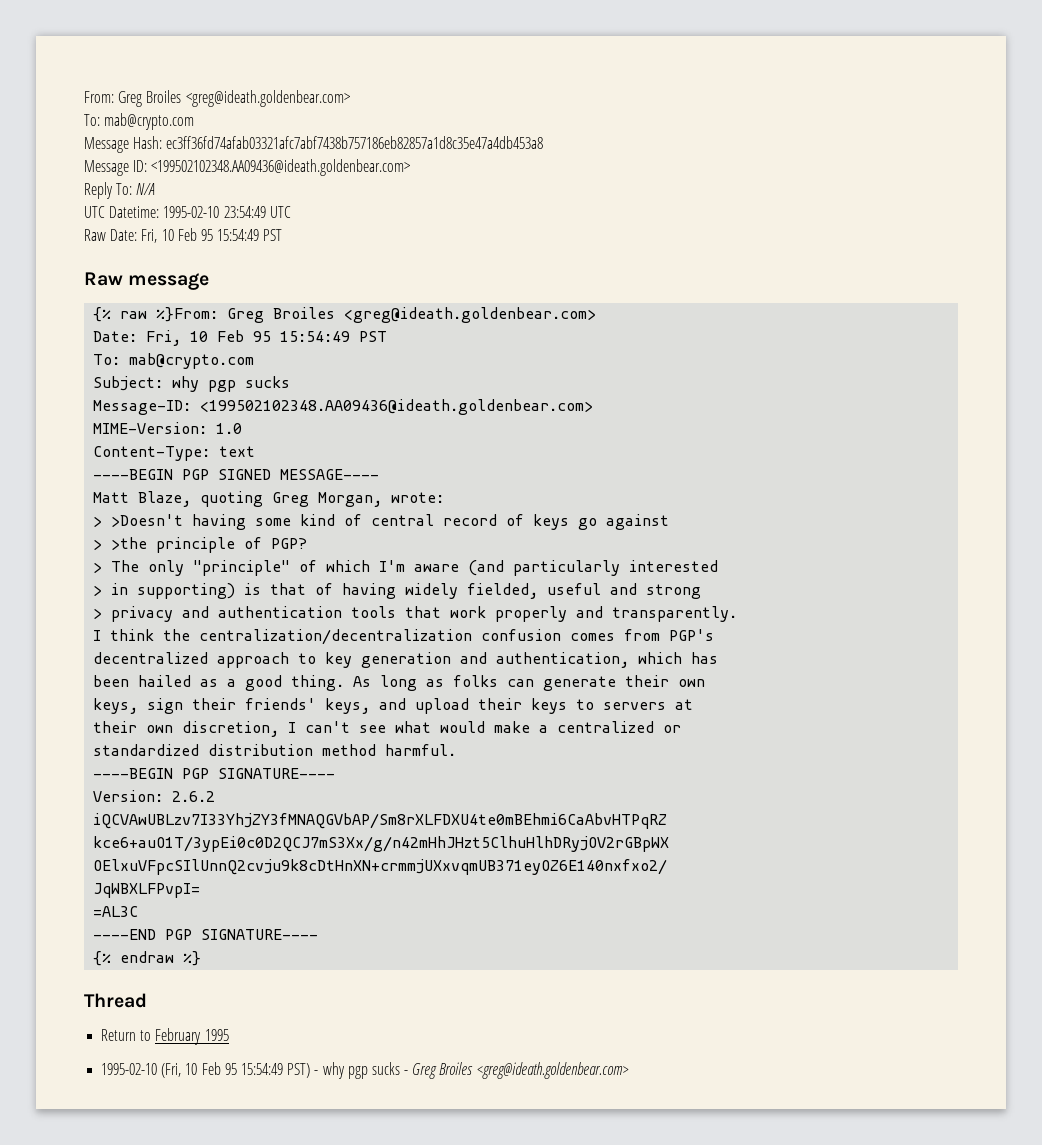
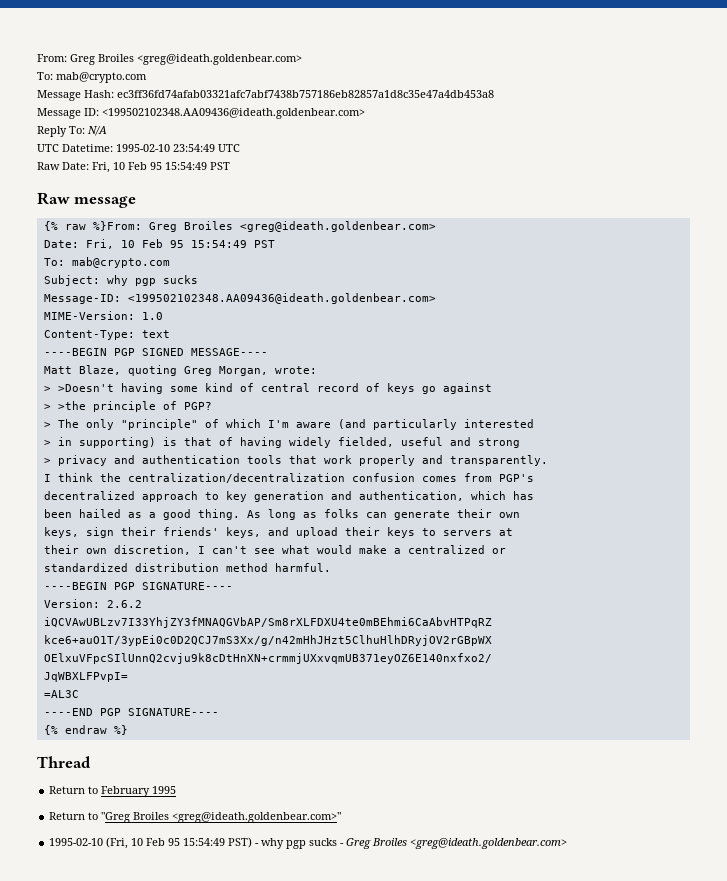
(229, 1035) none -> [49,812,342,823] // Return to "Greg Broiles <greg@ideath.goldenbear.com>"

